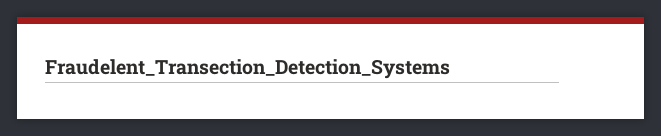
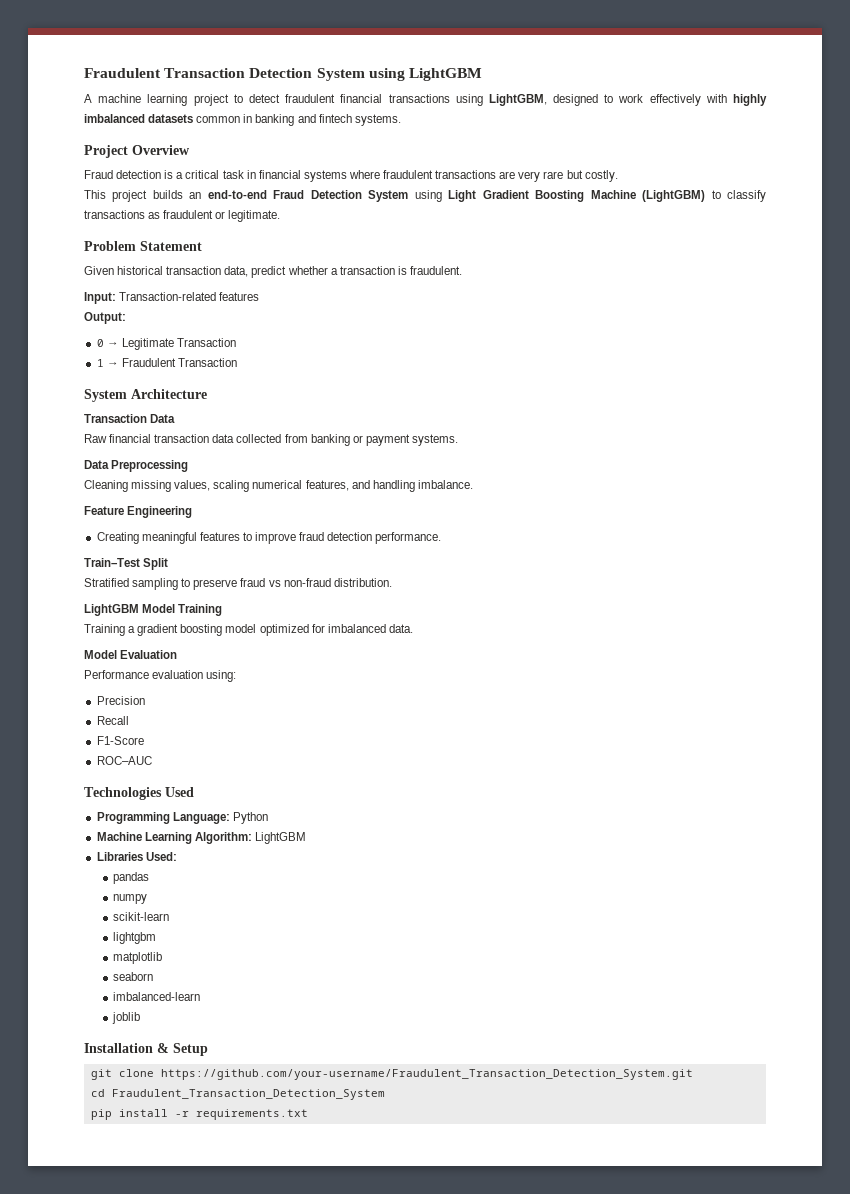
[45,59,450,79] Fraudelent_Transection_Detection_Systems -> [84,68,482,81] [84,94,767,106] [84,114,401,126] [84,145,190,158] [84,170,618,182] [84,190,766,202] [84,210,281,222] [84,241,202,251] [84,266,462,278] [84,292,260,304] [84,312,126,324] [96,338,236,350] [96,358,237,367] [84,389,207,402] [84,414,176,423] [84,434,458,446] [84,460,189,472] [84,480,473,492] [84,506,193,518] [96,532,442,544] [84,558,169,570] [84,578,392,590] [84,604,223,616] [84,624,413,636] [84,650,178,659] [84,670,237,682] [96,696,145,705] [96,716,129,725] [96,736,144,745] [96,756,152,765] [84,787,194,800] [96,812,268,824] [96,832,306,844] [96,852,177,861] [113,872,150,884] [113,894,148,904] [113,912,170,921] [113,932,157,944] [113,952,163,964] [113,972,154,981] [113,992,201,1001] [112,1012,141,1024] [84,1043,208,1056] [90,1069,693,1080] [90,1089,385,1100] [90,1109,308,1120] Fraudulent Transaction Detection System using LightGBM // A machine learning project to detect fraudulent financial transactions using LightGBM, designed to work effectively with highly imbalanced datasets common in banking and fintech systems. // Project Overview // Fraud detection is a critical task in financial systems where fraudulent transactions are very rare but costly. // This project builds an end-to-end Fraud Detection System using Light Gradient Boosting Machine (LightGBM) to classify transactions as fraudulent or legitimate. // Problem Statement // Given historical transaction data, predict whether a transaction is fraudulent. // Input: Transaction-related features // Output: // 0 → Legitimate Transaction // 1 → Fraudulent Transaction // System Architecture // Transaction Data // Raw financial transaction data collected from banking or payment systems. // Data Preprocessing // Cleaning missing values, scaling numerical features, and handling imbalance. // Feature Engineering // Creating meaningful features to improve fraud detection performance. // Train–Test Split // Stratified sampling to preserve fraud vs non-fraud distribution. // LightGBM Model Training // Training a gradient boosting model optimized for imbalanced data. // Model Evaluation // Performance evaluation using: // Precision // Recall // F1-Score // ROC–AUC // Technologies Used // Programming Language: Python // Machine Learning Algorithm: LightGBM // Libraries Used: // pandas // numpy // scikit-learn // lightgbm // matplotlib // seaborn // imbalanced-learn // joblib // Installation & Setup // git clone https://github.com/your-username/Fraudulent_Transaction_Detection_System.git // cd Fraudulent_Transaction_Detection_System // pip install -r requirements.txt

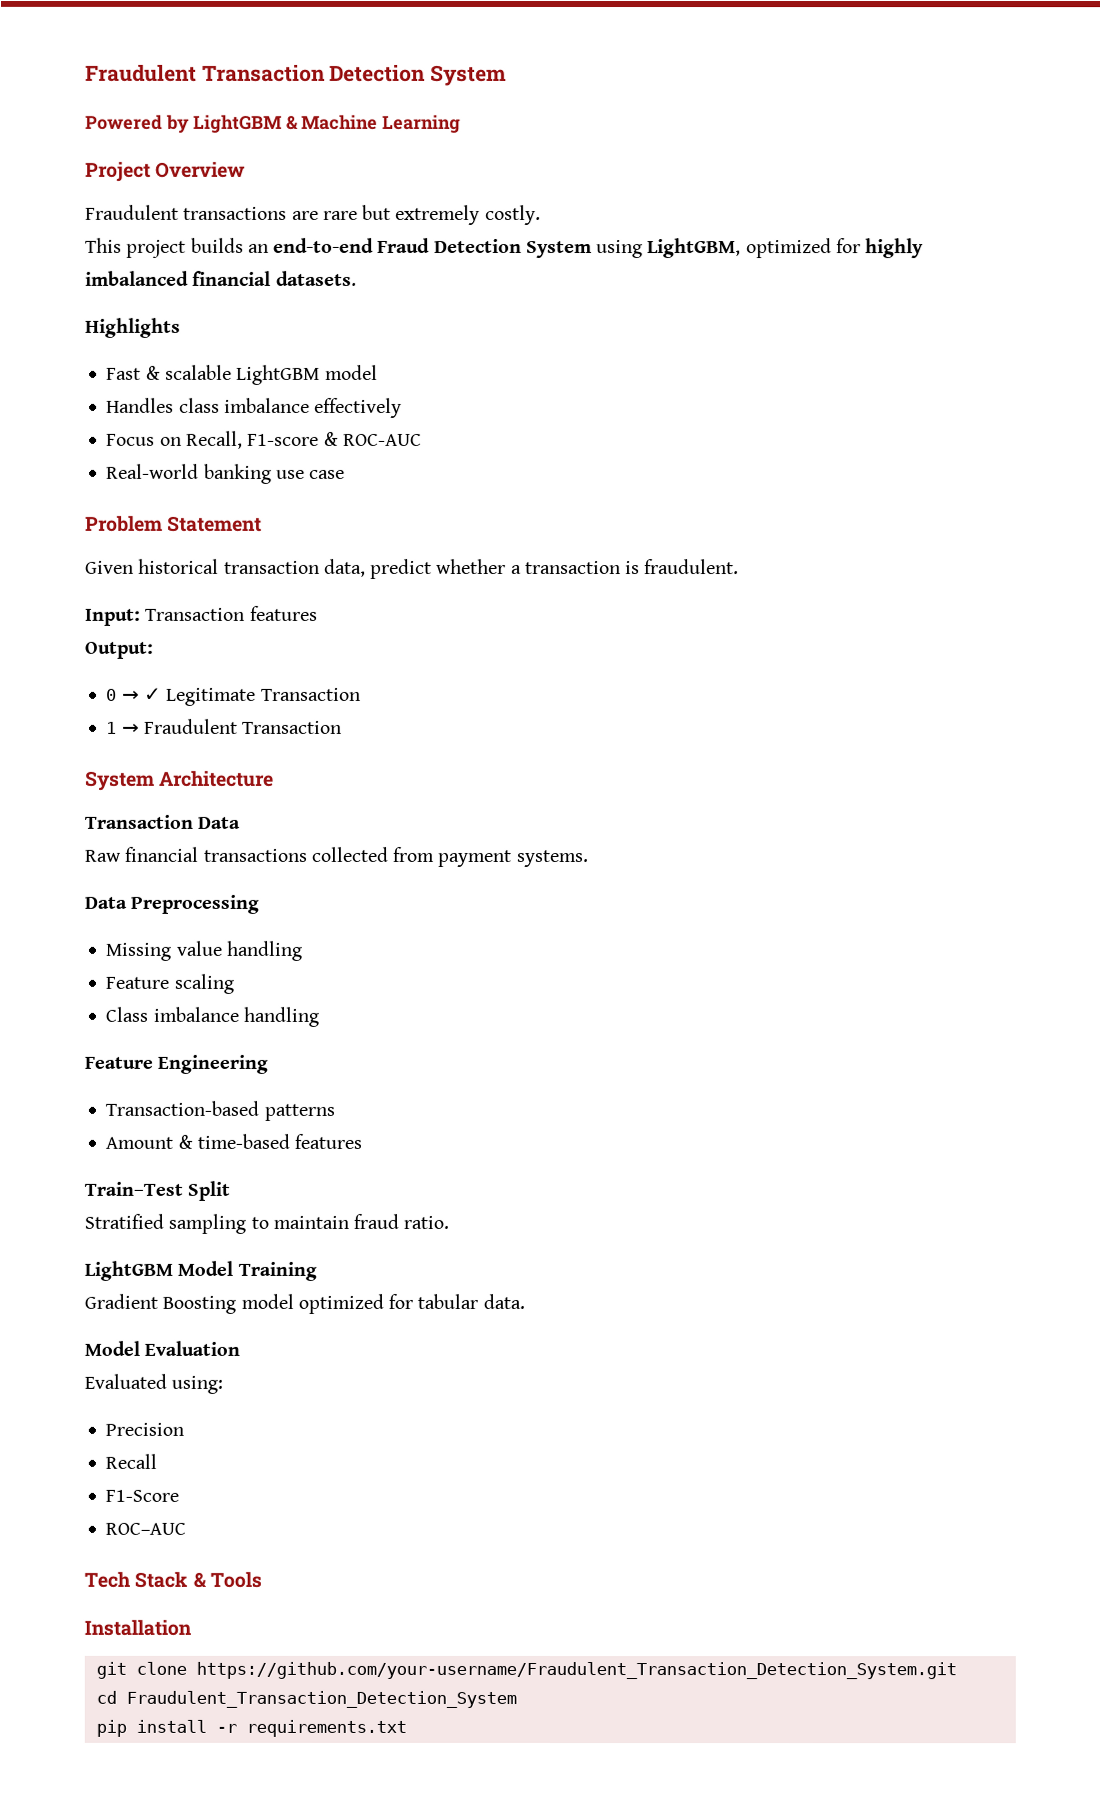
[368,68,482,81] [84,94,767,106] [84,114,401,126] [84,145,190,158] [84,170,434,182] using LightGBM // A machine learning project to detect fraudulent financial transactions using LightGBM, designed to work effectively with highly imbalanced datasets common in banking and fintech systems. // Project Overview // Fraud detection is a critical task in financial systems where fraudulent -> [85,114,462,133] [85,161,247,182] [85,204,179,220] // Powered by LightGBM & Machine Learning // Project Overview // Fraudulent
[518,171,541,182] very -> (319, 215) none
(583, 174) none -> [395,204,481,225] extremely
[448,190,766,202] [84,210,281,222] Light Gradient Boosting Machine (LightGBM) to classify transactions as fraudulent or legitimate. -> [647,238,925,259] [85,270,357,286] [85,317,181,338] [106,364,378,385] [106,397,403,418] [106,430,422,449] [106,463,346,484] LightGBM, optimized for highly imbalanced financial datasets. // Highlights // Fast & scalable LightGBM model // Handles class imbalance effectively // Focus on Recall, F1-score & ROC-AUC // Real-world banking use case
[119,292,217,301] Transaction-related -> [145,607,246,621] Transaction
(119, 344) none -> [143,687,162,701] ✓
[154,434,458,446] [84,460,189,472] [84,480,473,492] transaction data collected from banking or payment systems. // Data Preprocessing // Cleaning missing values, scaling numerical features, and handling imbalance. -> [203,846,589,868] [84,894,261,914] [105,940,302,961] [105,973,234,994] [105,1006,319,1027] transactions collected from payment systems. // Data Preprocessing // Missing value handling // Feature scaling // Class imbalance handling
[96,532,442,544] Creating meaningful features to improve fraud detection performance. -> [105,1100,335,1121] [105,1133,363,1149] Transaction-based patterns // Amount & time-based features
[193,578,392,590] preserve fraud vs non-fraud distribution. -> [272,1213,450,1229] maintain fraud ratio.
[84,624,223,636] Training a gradient boosting -> [84,1293,237,1314] Gradient Boosting
[327,624,386,633] imbalanced -> [417,1293,479,1309] tabular
[84,670,204,679] Performance evaluation -> [84,1373,167,1389] Evaluated
[84,787,194,800] [96,812,268,824] [96,832,306,844] [96,852,177,861] [113,872,150,884] [113,894,148,904] [113,912,170,921] [113,932,157,944] [113,952,163,964] [113,972,154,981] [113,992,201,1001] [112,1012,141,1024] Technologies Used // Programming Language: Python // Machine Learning Algorithm: LightGBM // Libraries Used: // pandas // numpy // scikit-learn // lightgbm // matplotlib // seaborn // imbalanced-learn // joblib -> [84,1571,262,1588] Tech Stack & Tools
[157,1043,208,1056] & Setup -> (192, 1627) none

